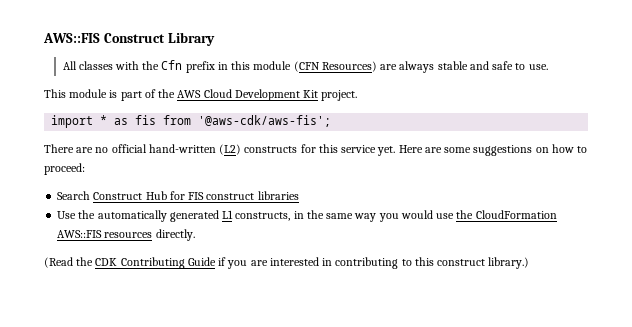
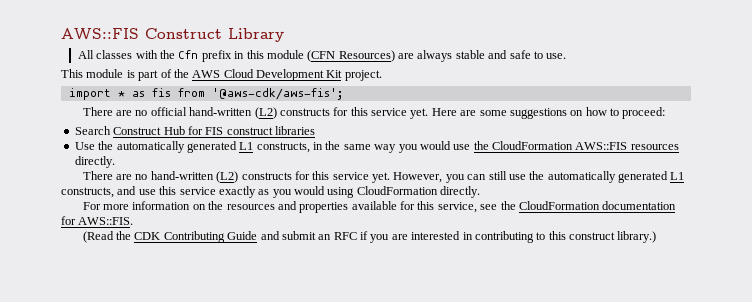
(195, 235) none -> [82,171,685,183] [61,186,481,198] [82,201,677,213] [61,216,134,225] // There are no hand-written (L2) constructs for this service yet. However, you can still use the automatically generated L1 constructs, and use this service exactly as you would using CloudFormation directly. // For more information on the resources and properties available for this service, see the CloudFormation documentation for AWS::FIS.
(216, 261) none -> [260,231,357,240] and submit an RFC

